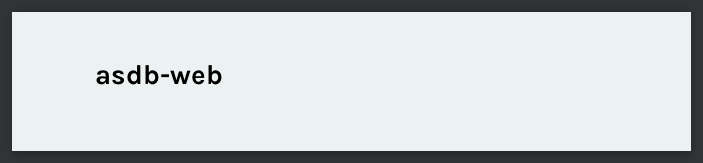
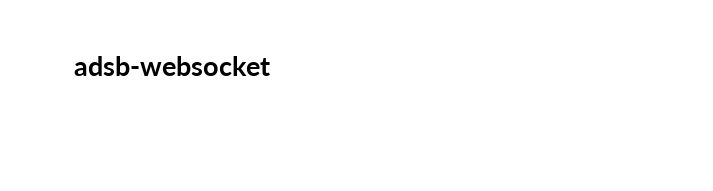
[95,65,223,85] asdb-web -> [74,56,270,76] adsb-websocket

